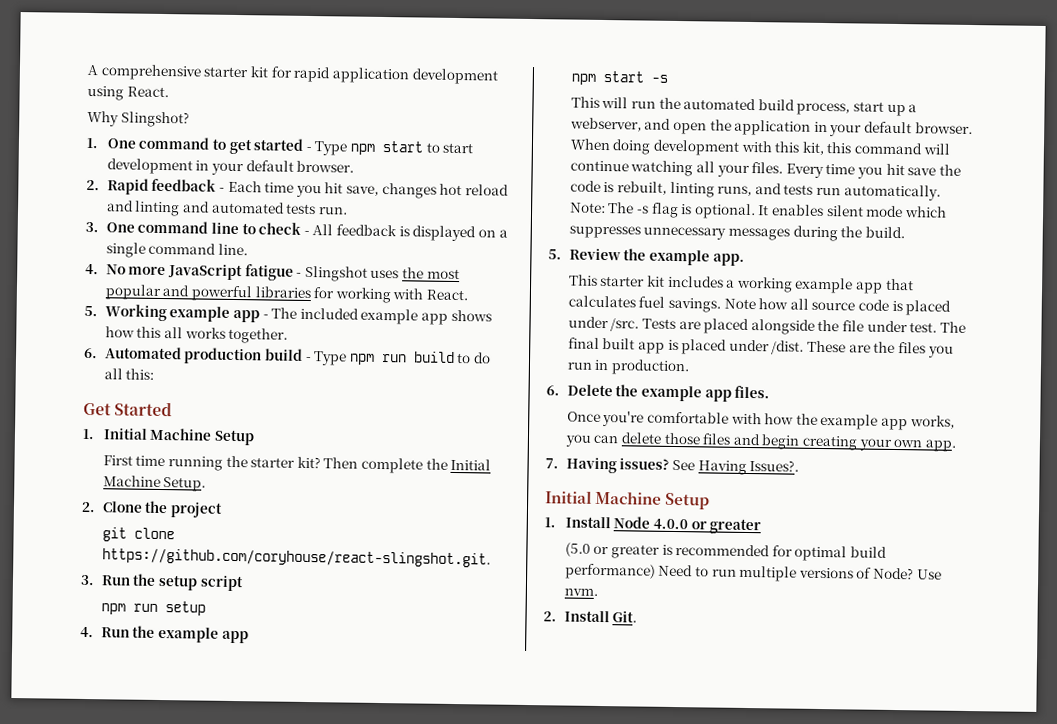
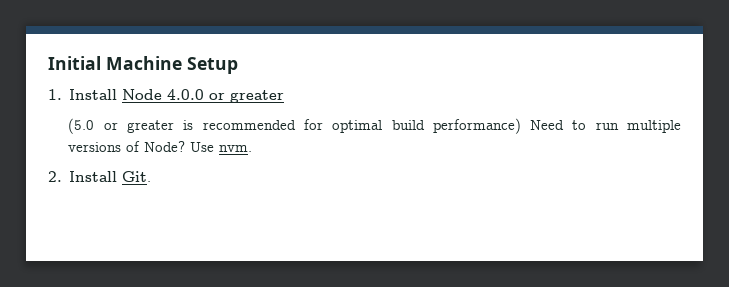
[87,64,498,85] [87,85,169,101] [87,110,190,128] [86,136,474,156] [106,158,355,176] [86,178,510,199] [106,200,348,217] [85,220,508,242] [105,242,248,258] [85,263,460,282] [104,284,469,304] [84,304,492,325] [104,326,289,344] [84,346,492,366] [103,368,155,380] [83,401,173,417] [82,427,255,446] [102,455,492,474] [102,475,207,492] [81,500,223,518] [101,527,175,542] [101,548,491,568] [80,573,244,592] [100,601,206,616] [80,625,249,644] [570,70,668,85] [570,96,918,117] [569,117,973,137] [569,138,951,156] [569,160,962,179] [569,180,941,201] [569,202,948,220] [568,225,905,242] [548,248,745,266] [568,274,914,294] [567,295,952,316] [567,316,967,335] [567,337,954,358] [566,359,690,376] [546,384,771,402] [566,411,955,431] [564,432,957,452] [545,457,800,475] A comprehensive starter kit for rapid application development using React. // Why Slingshot? // 1. One command to get started - Type npm start to start development in your default browser. // 2. Rapid feedback - Each time you hit save, changes hot reload and linting and automated tests run. // 3. One command line to check - All feedback is displayed on a single command line. // 4. No more JavaScript fatigue - Slingshot uses the most popular and powerful libraries for working with React. // 5. Working example app - The included example app shows how this all works together. // 6. Automated production build - Type npm run build to do all this: // Get Started // 1. Initial Machine Setup // First time running the starter kit? Then complete the Initial Machine Setup. // 2. Clone the project // git clone https://github.com/coryhouse/react-slingshot.git. // 3. Run the setup script // npm run setup // 4. Run the example app // npm start -s // This will run the automated build process, start up a webserver, and open the application in your default browser. When doing development with this kit, this command will continue watching all your files. Every time you hit save the code is rebuilt, linting runs, and tests run automatically. Note: The -s flag is optional. It enables silent mode which suppresses unnecessary messages during the build. // 5. Review the example app. // This starter kit includes a working example app that calculates fuel savings. Note how all source code is placed under /src. Tests are placed alongside the file under test. The final built app is placed under /dist. These are the files you run in production. // 6. Delete the example app files. // Once you're comfortable with how the example app works, you can delete those files and begin creating your own app. // 7. Having issues? See Having Issues?. // -> (48, 63) none

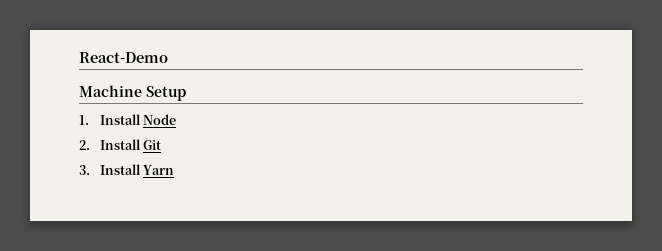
[48,56,101,70] Initial -> [79,52,168,63] React-Demo //
[167,89,285,103] [68,118,681,134] [68,141,253,152] [48,171,152,182] 4.0.0 or greater // (5.0 or greater is recommended for optimal build performance) Need to run multiple versions of Node? Use nvm. // 2. Install Git. -> [79,139,162,150] [79,164,175,175] // 2. Install Git // 3. Install Yarn

